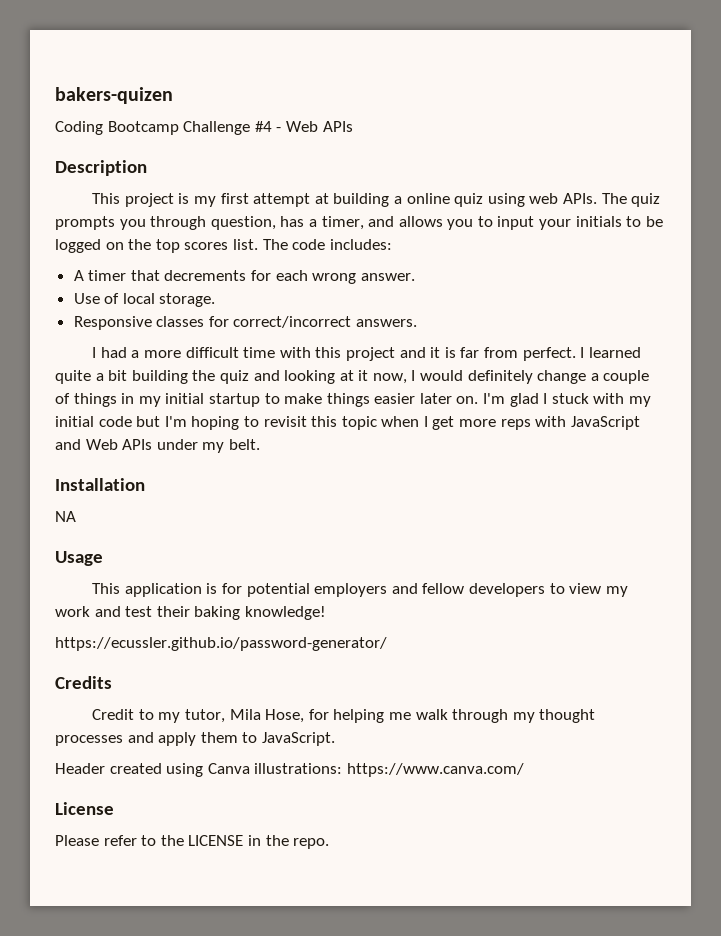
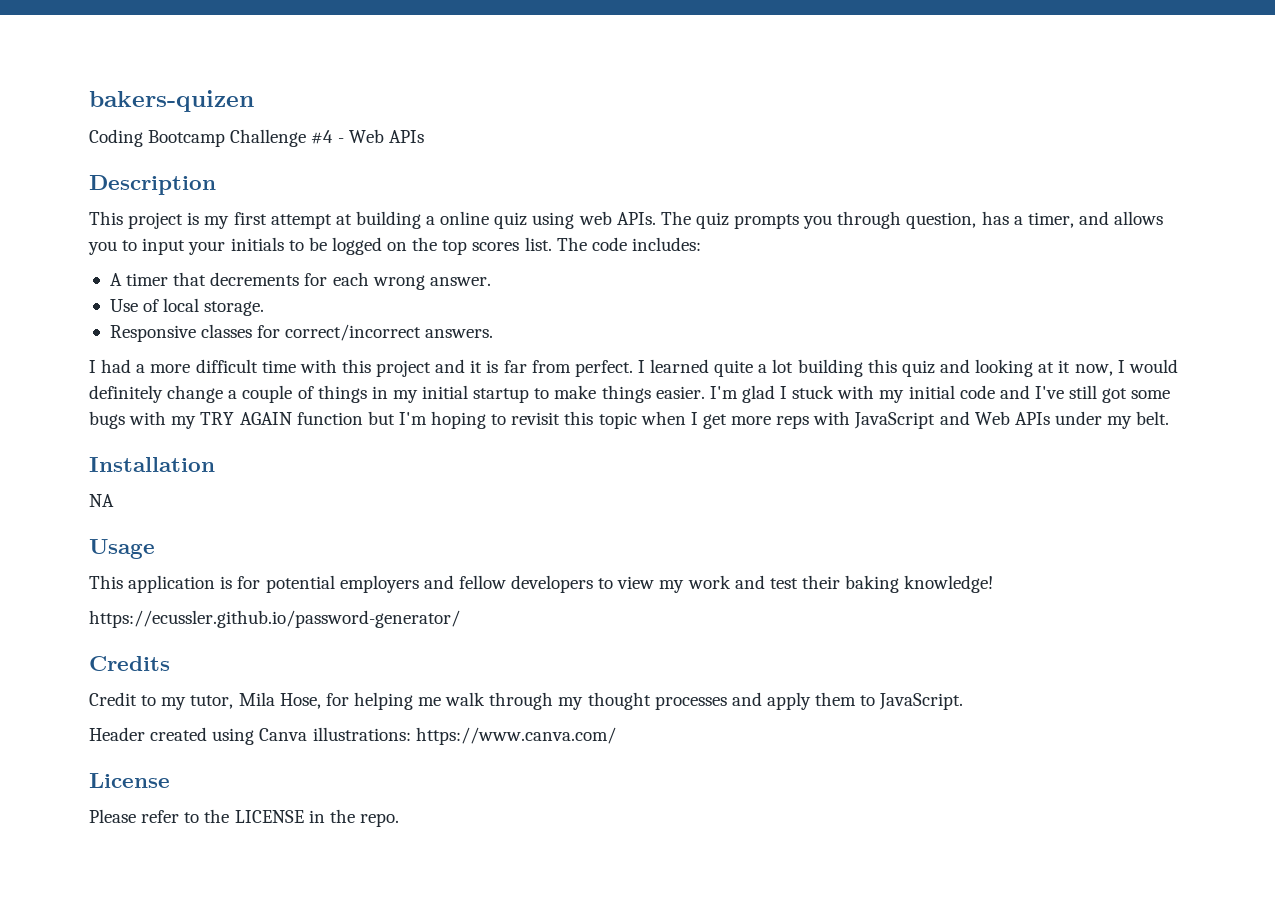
[108,370,216,384] bit building the -> [772,359,897,377] lot building this
[374,393,479,404] easier later on. -> [655,386,705,399] easier.
(132, 421) none -> [999,385,1171,403] [89,411,363,429] and I've still got some bugs with my TRY AGAIN function

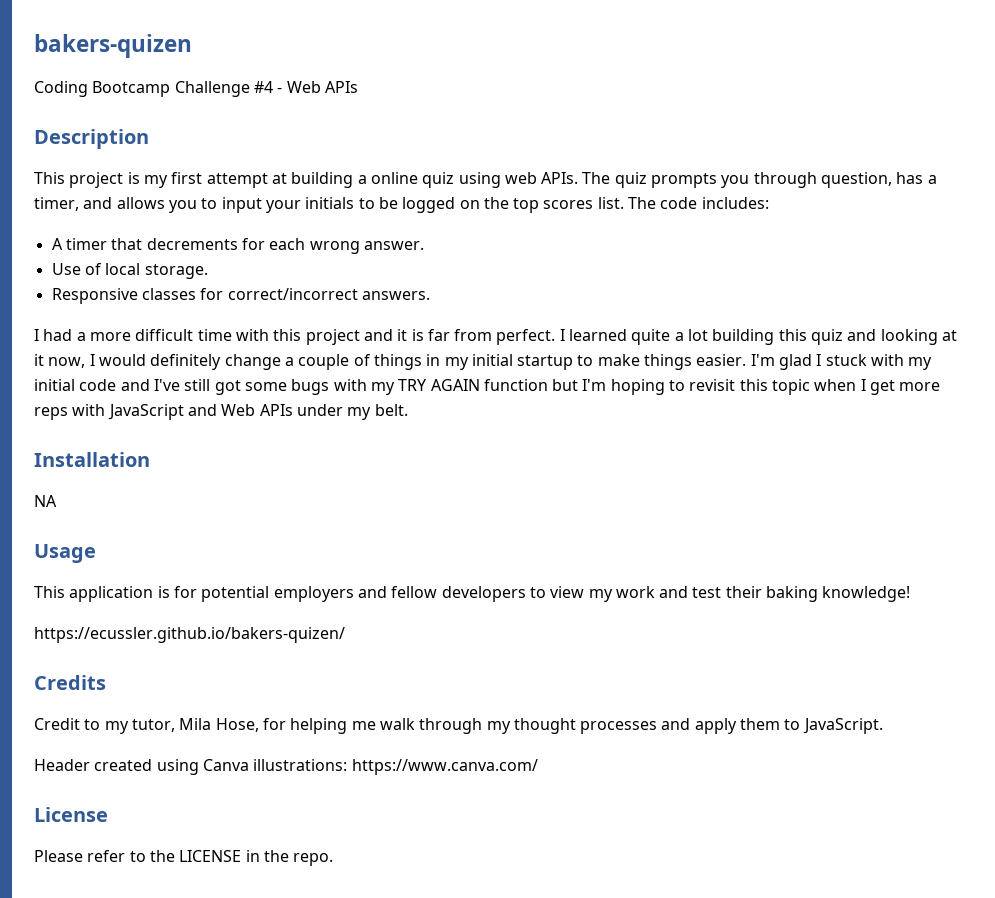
[89,610,460,628] https://ecussler.github.io/password-generator/ -> [34,627,345,643] https://ecussler.github.io/bakers-quizen/

